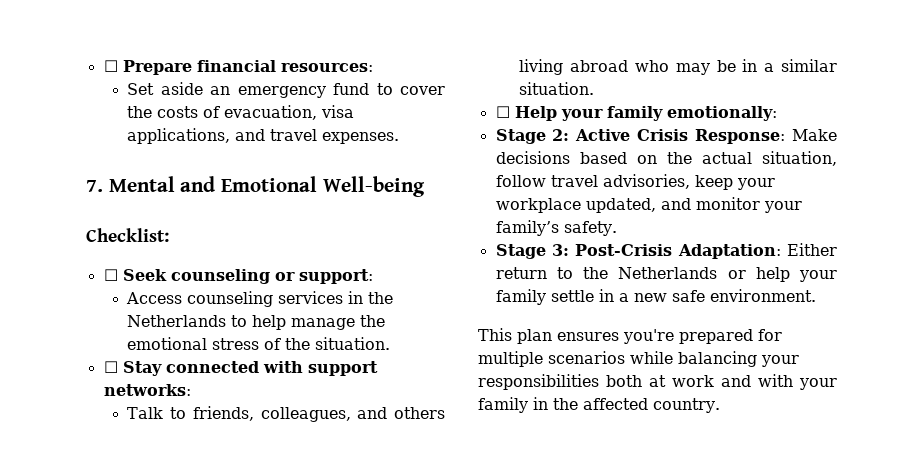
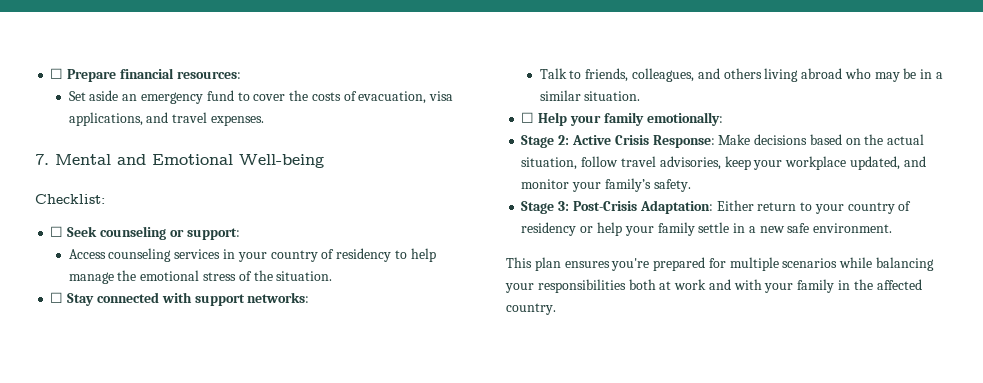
[368,292,394,304] [127,315,227,327] the Netherlands -> [237,248,392,262] your country of residency
[583,267,718,279] the Netherlands -> [814,201,912,214] [521,222,577,236] your country of residency

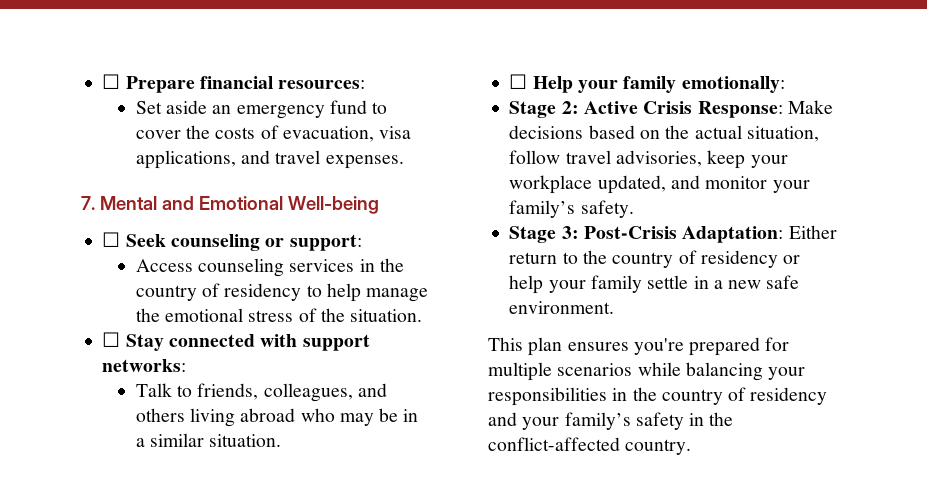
[35,194,105,204] // Checklist: -> (379, 205) none
[237,252,267,262] your -> [379,258,404,272] the
[814,204,844,214] your -> [582,250,607,264] the
[628,279,922,293] both at work and with your family in the affected -> [612,387,828,405] [488,412,734,430] [488,437,620,451] in the country of residency and your family’s safety in the conflict-affected

